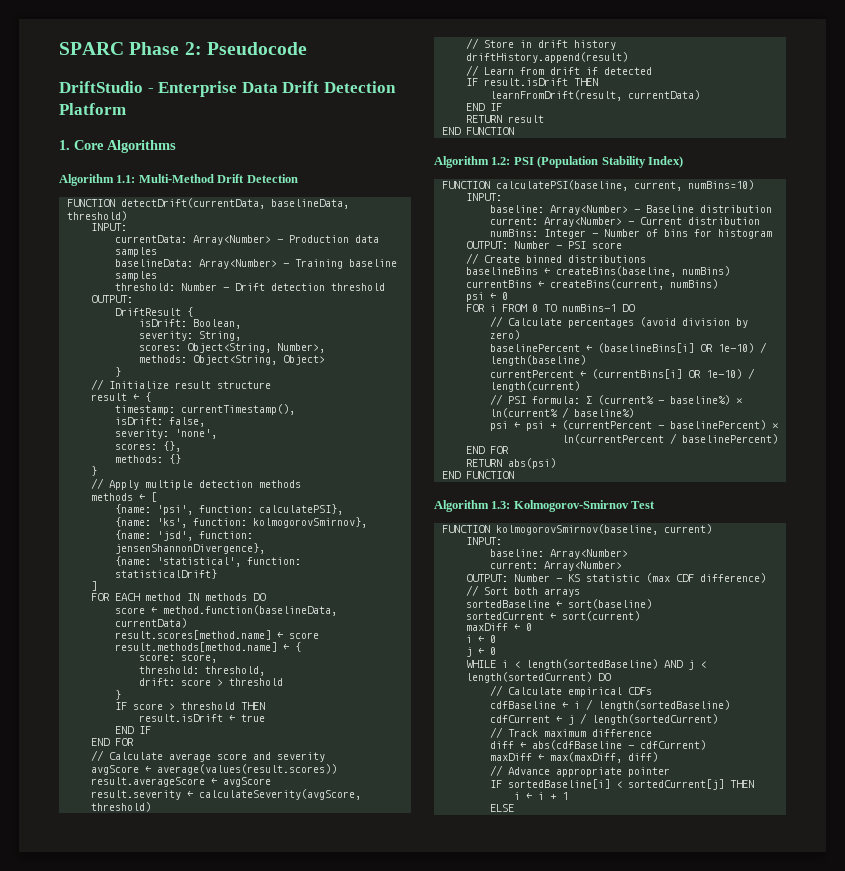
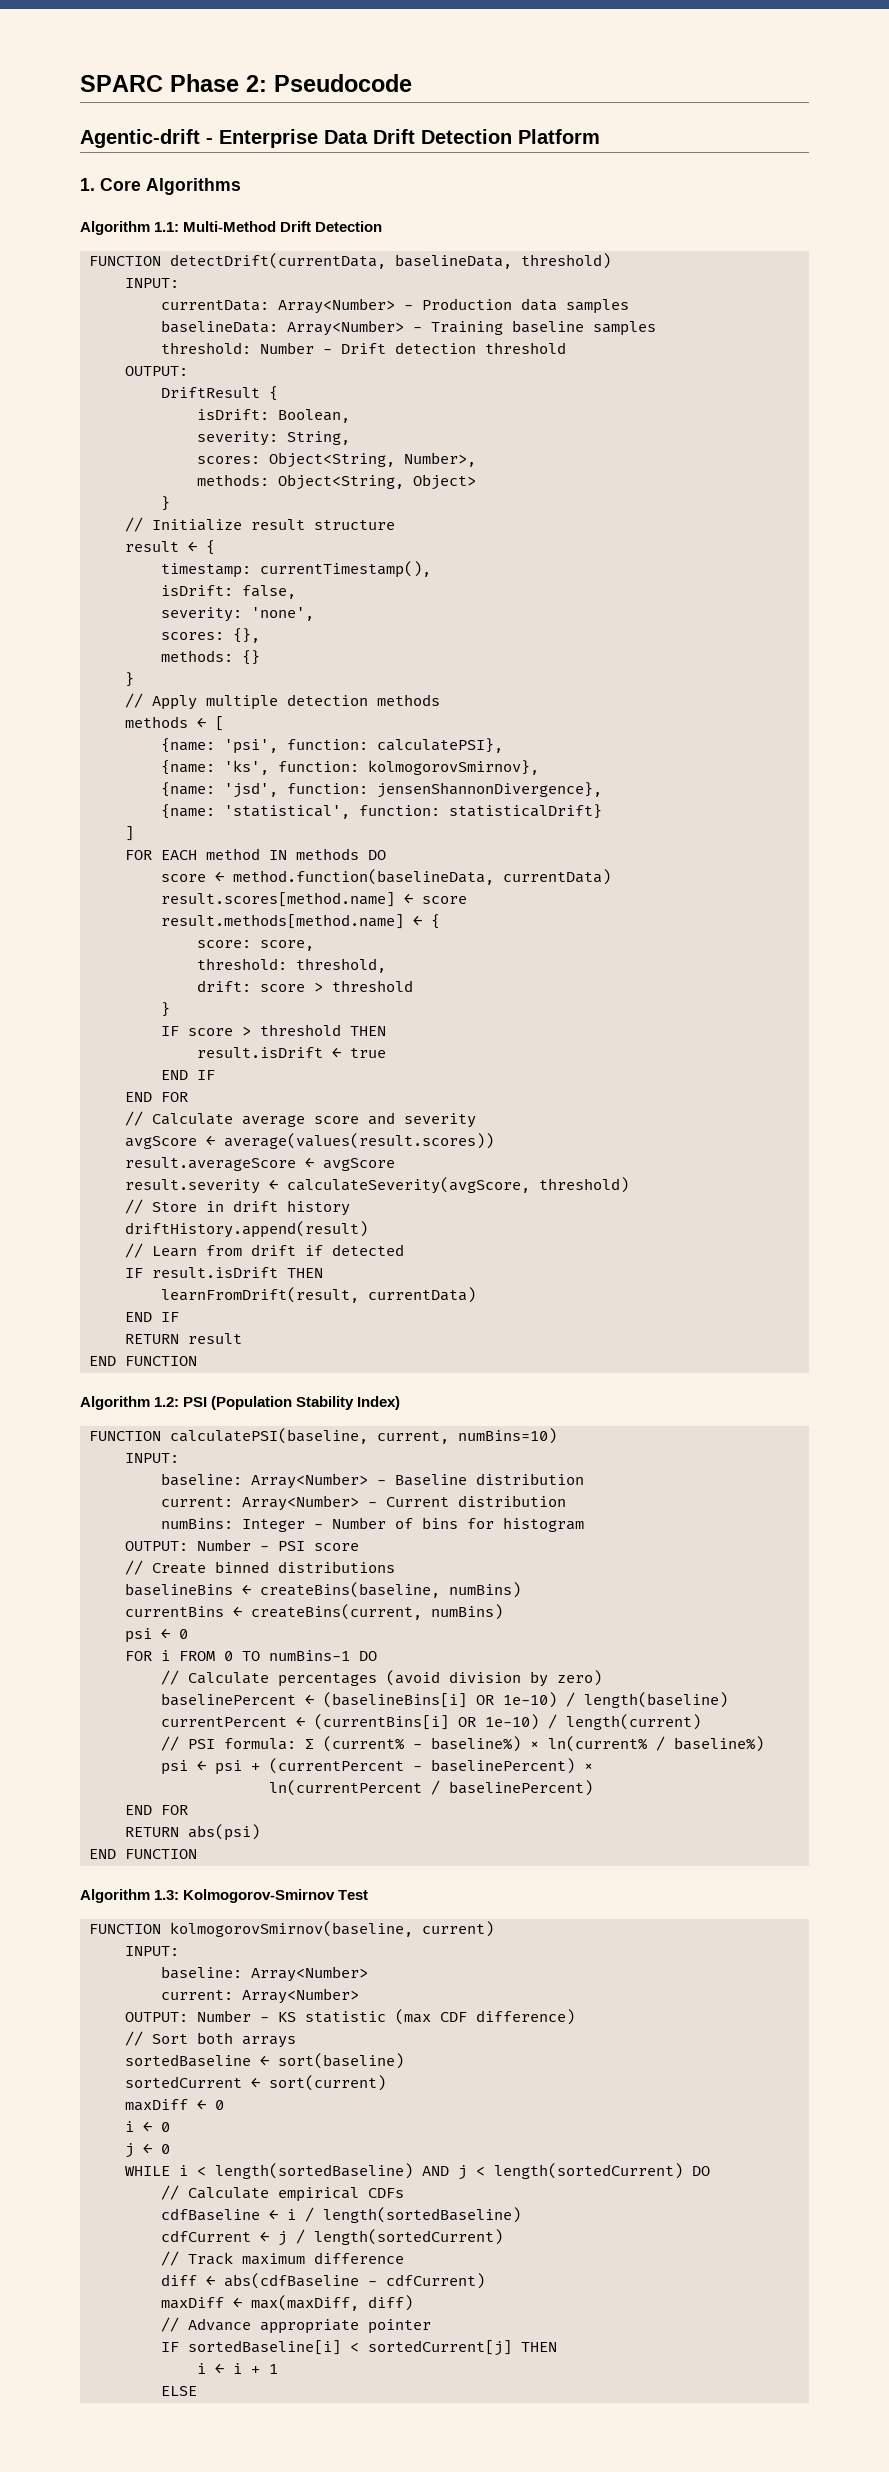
[59,81,143,93] DriftStudio -> [80,129,200,148] Agentic-drift

